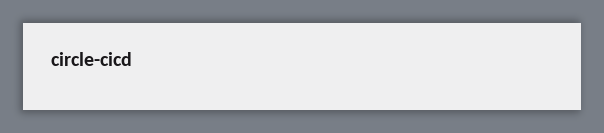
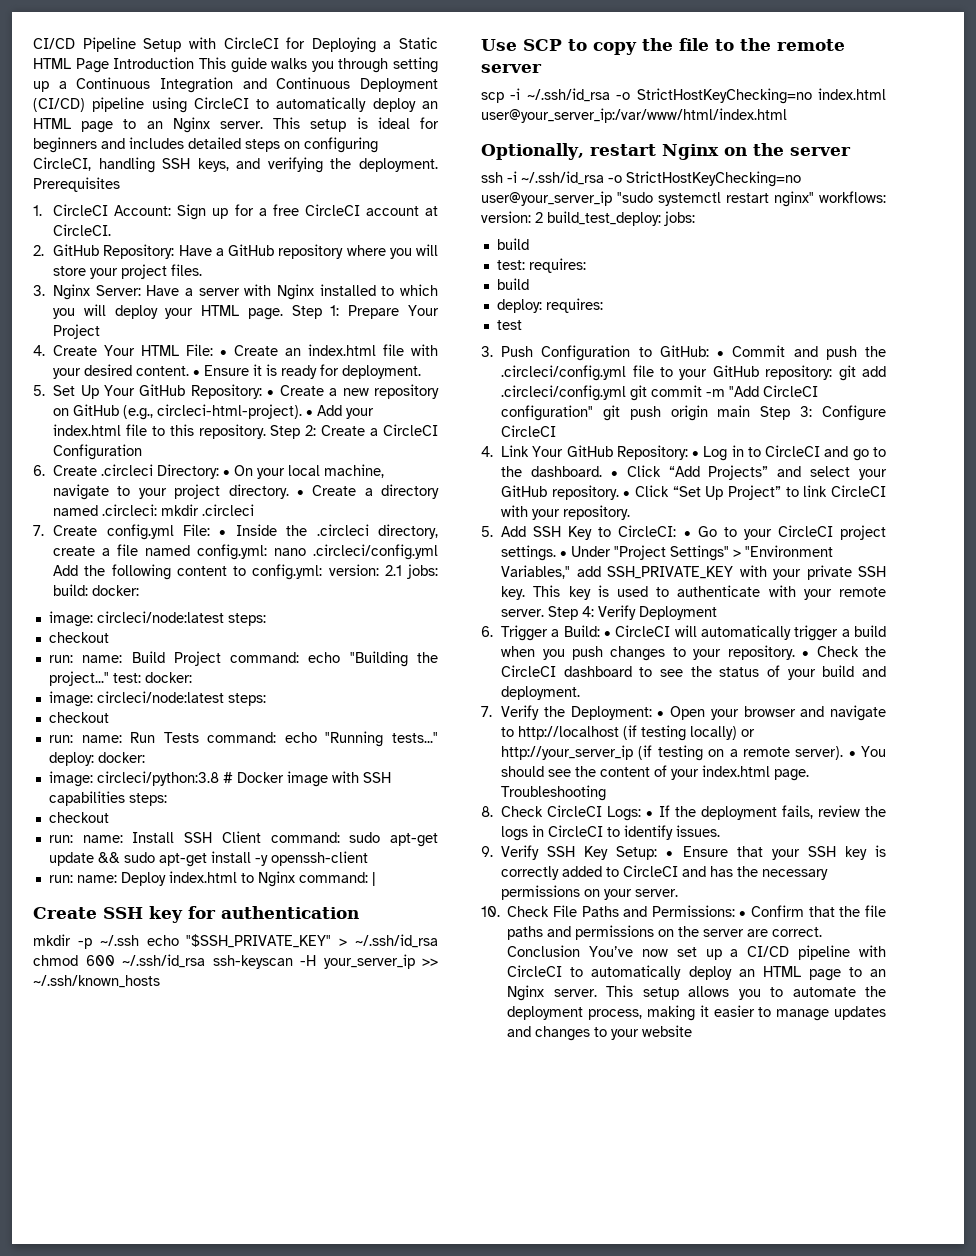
[51,52,132,66] circle-cicd -> [33,37,438,53] [33,57,438,73] [33,77,438,93] [33,97,438,113] [33,117,439,133] [33,137,378,153] [33,157,438,173] [33,177,120,192] [33,204,439,220] [53,224,112,236] [33,244,439,259] [53,264,203,279] [33,284,438,300] [53,304,440,320] [53,324,101,339] [33,344,438,356] [53,364,422,379] [33,384,439,399] [53,404,375,420] [53,424,438,439] [53,444,143,460] [33,464,385,479] [53,484,440,500] [53,504,255,516] [33,524,438,540] [53,544,438,560] [53,564,439,580] [53,584,140,596] [48,611,266,627] [48,632,109,643] [48,651,438,667] [48,671,192,686] [48,691,266,707] [48,712,109,723] [48,731,438,747] [48,752,145,766] [48,771,391,787] [48,791,167,806] [48,812,109,823] [48,831,438,847] [48,851,368,867] [48,871,376,887] [33,906,359,923] [33,934,438,949] [33,954,438,969] [33,975,160,988] [481,38,845,55] [481,64,542,73] [481,88,886,104] [481,108,787,123] [481,143,851,160] [481,171,801,187] [481,191,886,207] [481,211,695,226] [496,238,529,250] [496,258,586,273] [496,278,529,290] [496,298,603,313] [496,320,522,330] [481,345,886,361] [501,365,886,381] [501,385,819,401] [501,405,886,421] [501,425,557,437] [481,445,886,461] [501,465,887,480] [501,485,886,500] [501,505,631,520] [481,525,886,540] [501,545,834,561] [501,565,886,580] [501,585,886,600] [501,605,718,620] [481,625,886,641] [501,645,886,661] [501,665,886,680] [501,686,581,700] [481,705,886,721] [501,725,756,741] [501,745,887,761] [501,765,810,781] [501,785,607,801] [481,805,886,821] [501,825,721,841] [481,845,886,860] [501,865,829,880] [501,885,679,900] [481,905,887,917] [507,925,823,940] [507,945,886,960] [507,965,886,981] [507,985,886,1001] [507,1005,886,1021] [507,1025,693,1041] CI/CD Pipeline Setup with CircleCI for Deploying a Static HTML Page Introduction This guide walks you through setting up a Continuous Integration and Continuous Deployment (CI/CD) pipeline using CircleCI to automatically deploy an HTML page to an Nginx server. This setup is ideal for beginners and includes detailed steps on configuring CircleCI, handling SSH keys, and verifying the deployment. Prerequisites // 1. CircleCI Account: Sign up for a free CircleCI account at CircleCI. // 2. GitHub Repository: Have a GitHub repository where you will store your project files. // 3. Nginx Server: Have a server with Nginx installed to which you will deploy your HTML page. Step 1: Prepare Your Project // 4. Create Your HTML File: • Create an index.html file with your desired content. • Ensure it is ready for deployment. // 5. Set Up Your GitHub Repository: • Create a new repository on GitHub (e.g., circleci-html-project). • Add your index.html file to this repository. Step 2: Create a CircleCI Configuration // 6. Create .circleci Directory: • On your local machine, navigate to your project directory. • Create a directory named .circleci: mkdir .circleci // 7. Create config.yml File: • Inside the .circleci directory, create a file named config.yml: nano .circleci/config.yml Add the following content to config.yml: version: 2.1 jobs: build: docker: // image: circleci/node:latest steps: // checkout // run: name: Build Project command: echo "Building the project..." test: docker: // image: circleci/node:latest steps: // checkout // run: name: Run Tests command: echo "Running tests..." deploy: docker: // image: circleci/python:3.8 # Docker image with SSH capabilities steps: // checkout // run: name: Install SSH Client command: sudo apt-get update && sudo apt-get install -y openssh-client // run: name: Deploy index.html to Nginx command: | // Create SSH key for authentication // mkdir -p ~/.ssh echo "$SSH_PRIVATE_KEY" > ~/.ssh/id_rsa chmod 600 ~/.ssh/id_rsa ssh-keyscan -H your_server_ip >> ~/.ssh/known_hosts // Use SCP to copy the file to the remote server // scp -i ~/.ssh/id_rsa -o StrictHostKeyChecking=no index.html user@your_server_ip:/var/www/html/index.html // Optionally, restart Nginx on the server // ssh -i ~/.ssh/id_rsa -o StrictHostKeyChecking=no user@your_server_ip "sudo systemctl restart nginx" workflows: version: 2 build_test_deploy: jobs: // build // test: requires: // build // deploy: requires: // test // 3. Push Configuration to GitHub: • Commit and push the .circleci/config.yml file to your GitHub repository: git add .circleci/config.yml git commit -m "Add CircleCI configuration" git push origin main Step 3: Configure CircleCI // 4. Link Your GitHub Repository: • Log in to CircleCI and go to the dashboard. • Click “Add Projects” and select your GitHub repository. • Click “Set Up Project” to link CircleCI with your repository. // 5. Add SSH Key to CircleCI: • Go to your CircleCI project settings. • Under "Project Settings" > "Environment Variables," add SSH_PRIVATE_KEY with your private SSH key. This key is used to authenticate with your remote server. Step 4: Verify Deployment // 6. Trigger a Build: • CircleCI will automatically trigger a build when you push changes to your repository. • Check the CircleCI dashboard to see the status of your build and deployment. // 7. Verify the Deployment: • Open your browser and navigate to http://localhost (if testing locally) or http://your_server_ip (if testing on a remote server). • You should see the content of your index.html page. Troubleshooting // 8. Check CircleCI Logs: • If the deployment fails, review the logs in CircleCI to identify issues. // 9. Verify SSH Key Setup: • Ensure that your SSH key is correctly added to CircleCI and has the necessary permissions on your server. // 10. Check File Paths and Permissions: • Confirm that the file paths and permissions on the server are correct. Conclusion You’ve now set up a CI/CD pipeline with CircleCI to automatically deploy an HTML page to an Nginx server. This setup allows you to automate the deployment process, making it easier to manage updates and changes to your website

